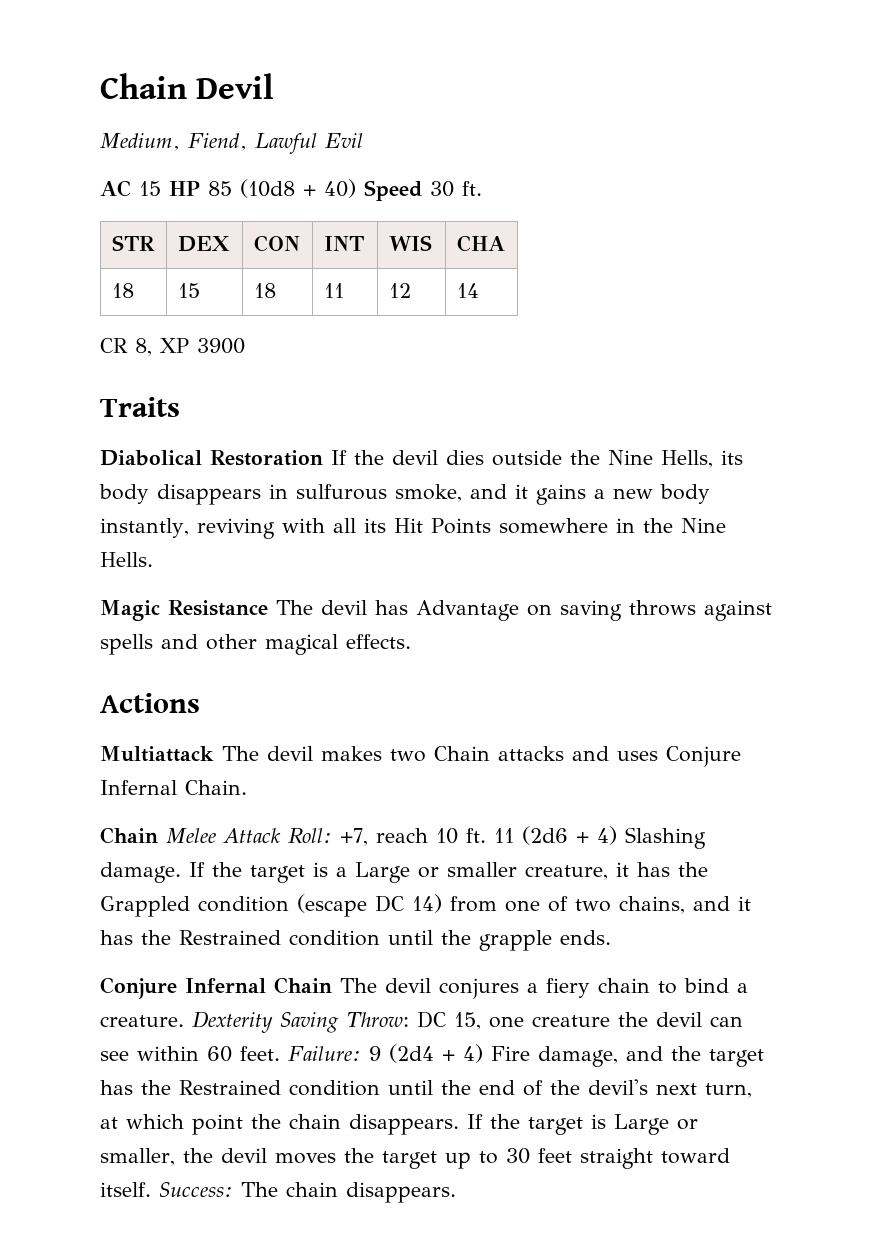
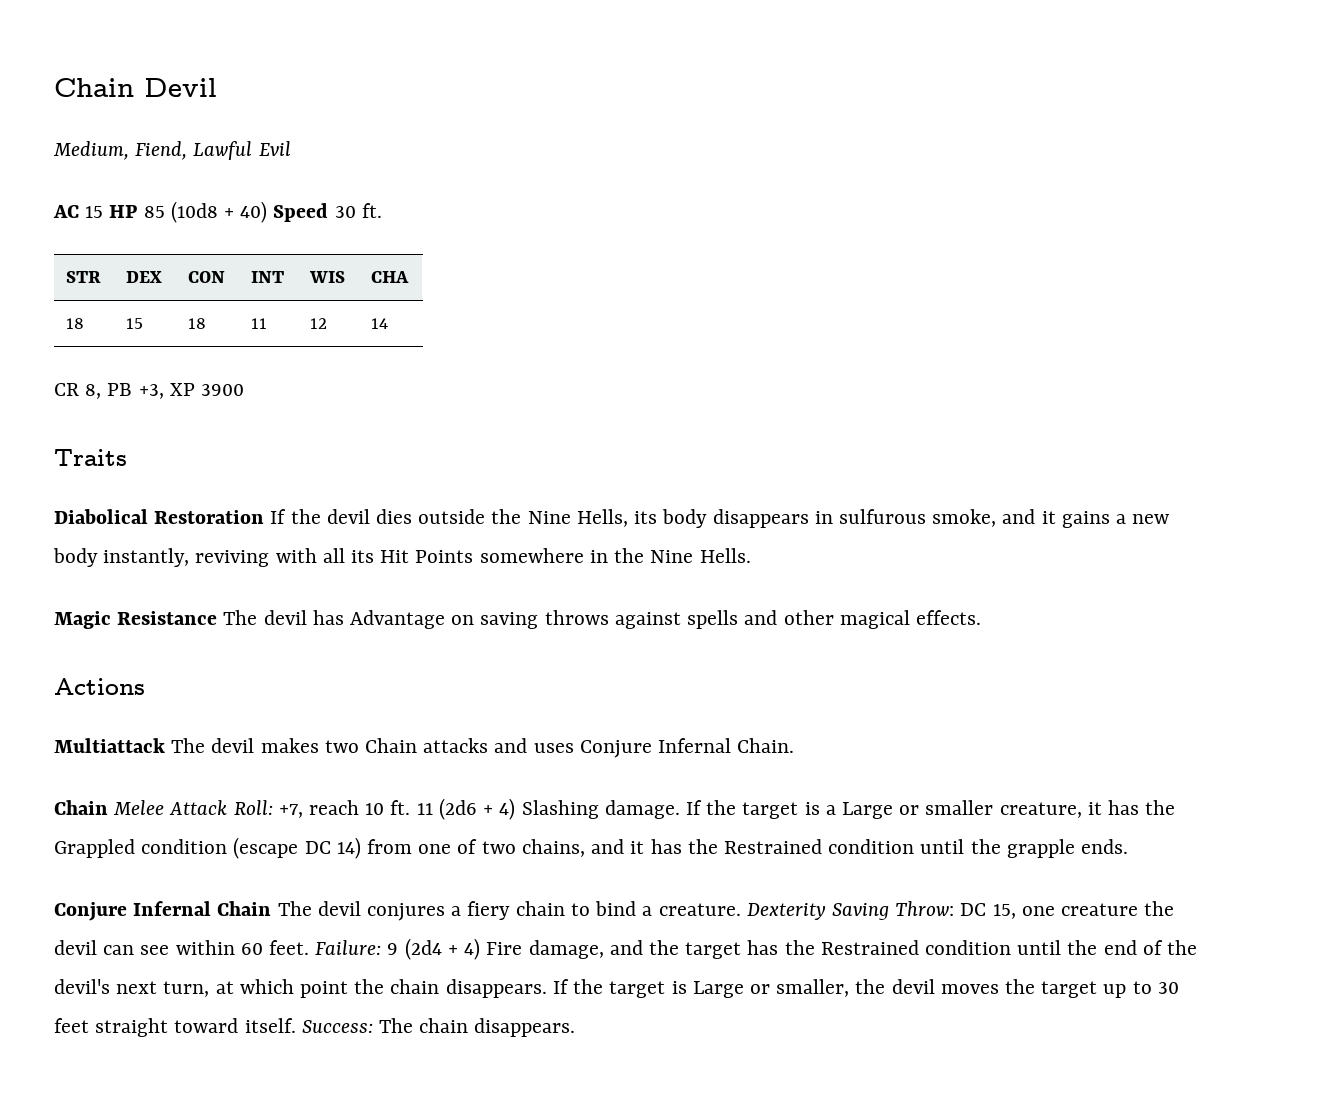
(152, 347) none -> [107,383,164,399] PB +3,

